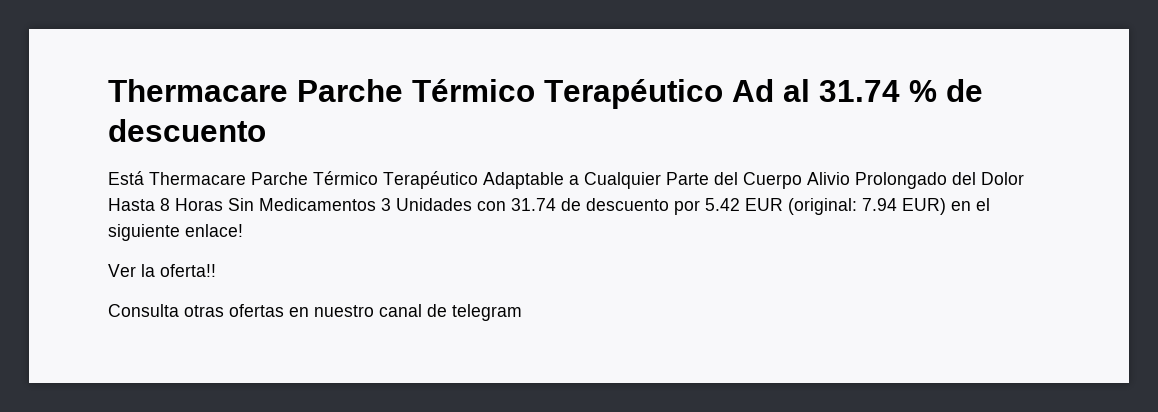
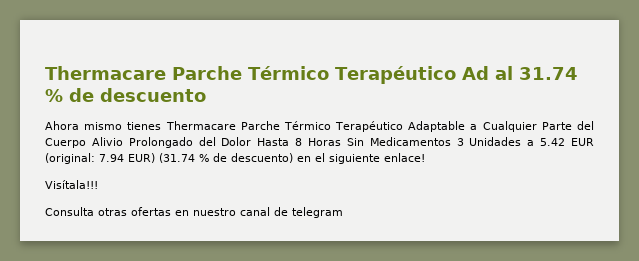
[108,171,144,185] Está -> [45,121,162,130] Ahora mismo tienes
[477,198,700,215] con 31.74 de descuento por -> [527,140,535,146] a
(946, 206) none -> [159,153,293,163] (31.74 % de descuento)
[108,264,216,277] Ver la oferta!! -> [45,180,98,189] Visítala!!!

